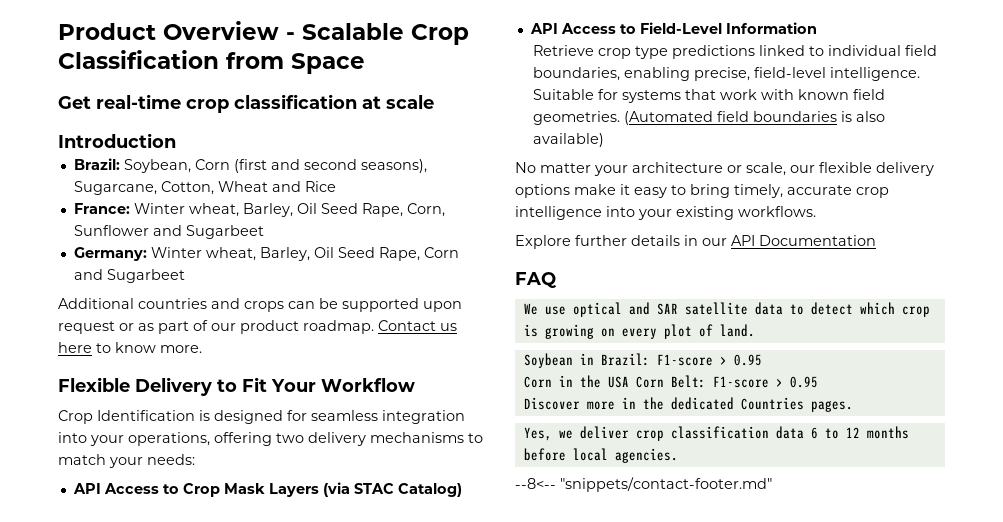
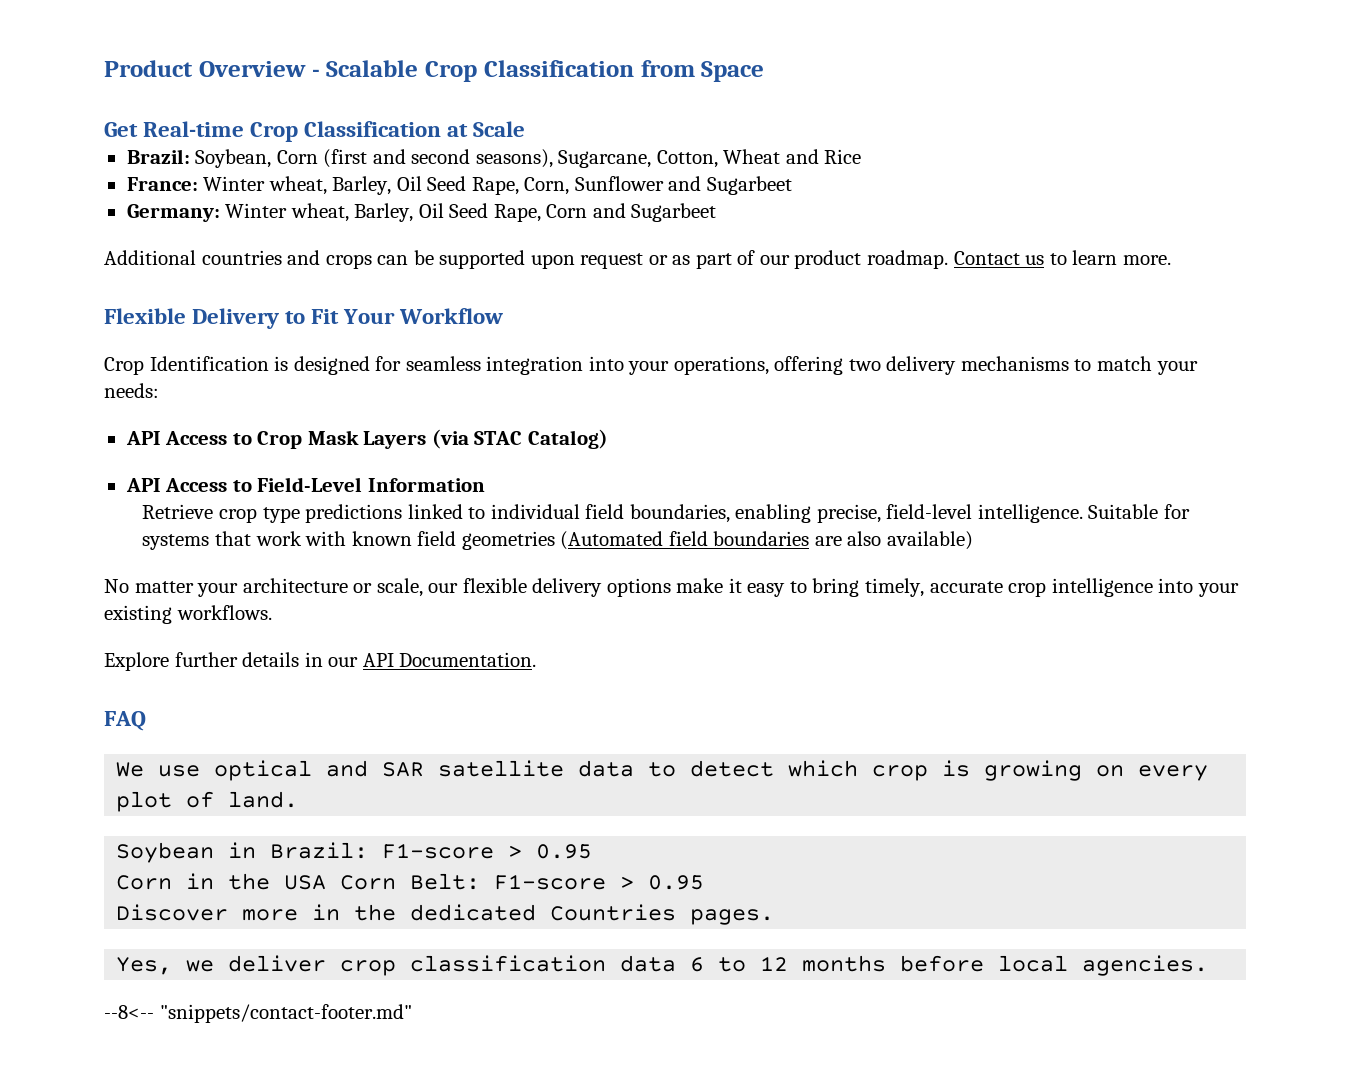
[96,94,434,113] [58,133,176,148] real-time crop classification at scale // Introduction -> [143,121,526,142] Real-time Crop Classification at Scale
[58,342,156,353] here to know -> [1049,250,1118,265] to learn
[532,111,620,125] geometries. -> [461,531,555,550] geometries
[840,111,852,122] is -> [814,536,842,546] are
[759,235,876,246] Documentation -> [399,652,537,667] Documentation.

